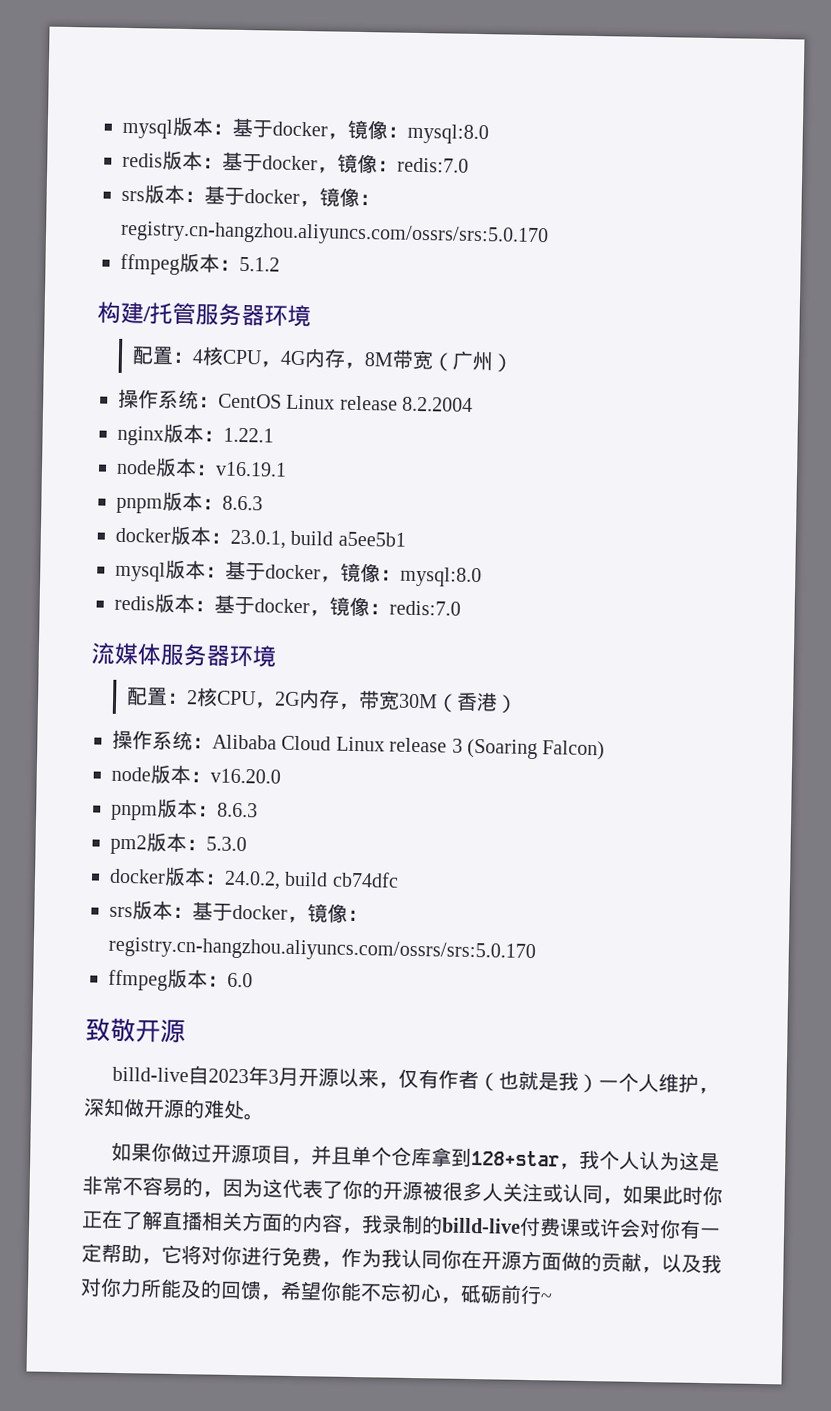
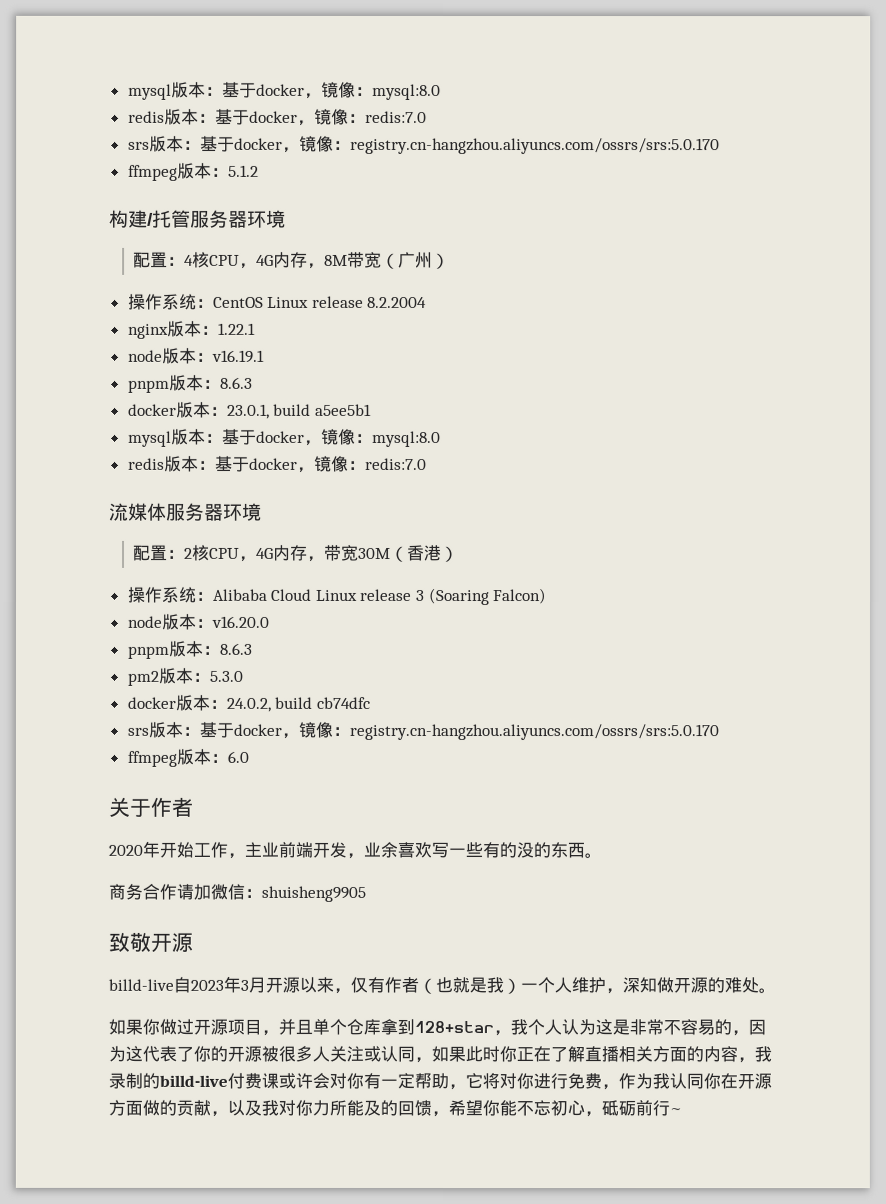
[273,691,300,707] 2G -> [256,547,275,559] 4G
(253, 980) none -> [108,796,193,817] [108,840,602,859] [108,883,366,902] // 关于作者 // 2020年开始工作，主业前端开发，业余喜欢写一些有的没的东西。 // 商务合作请加微信：shuisheng9905

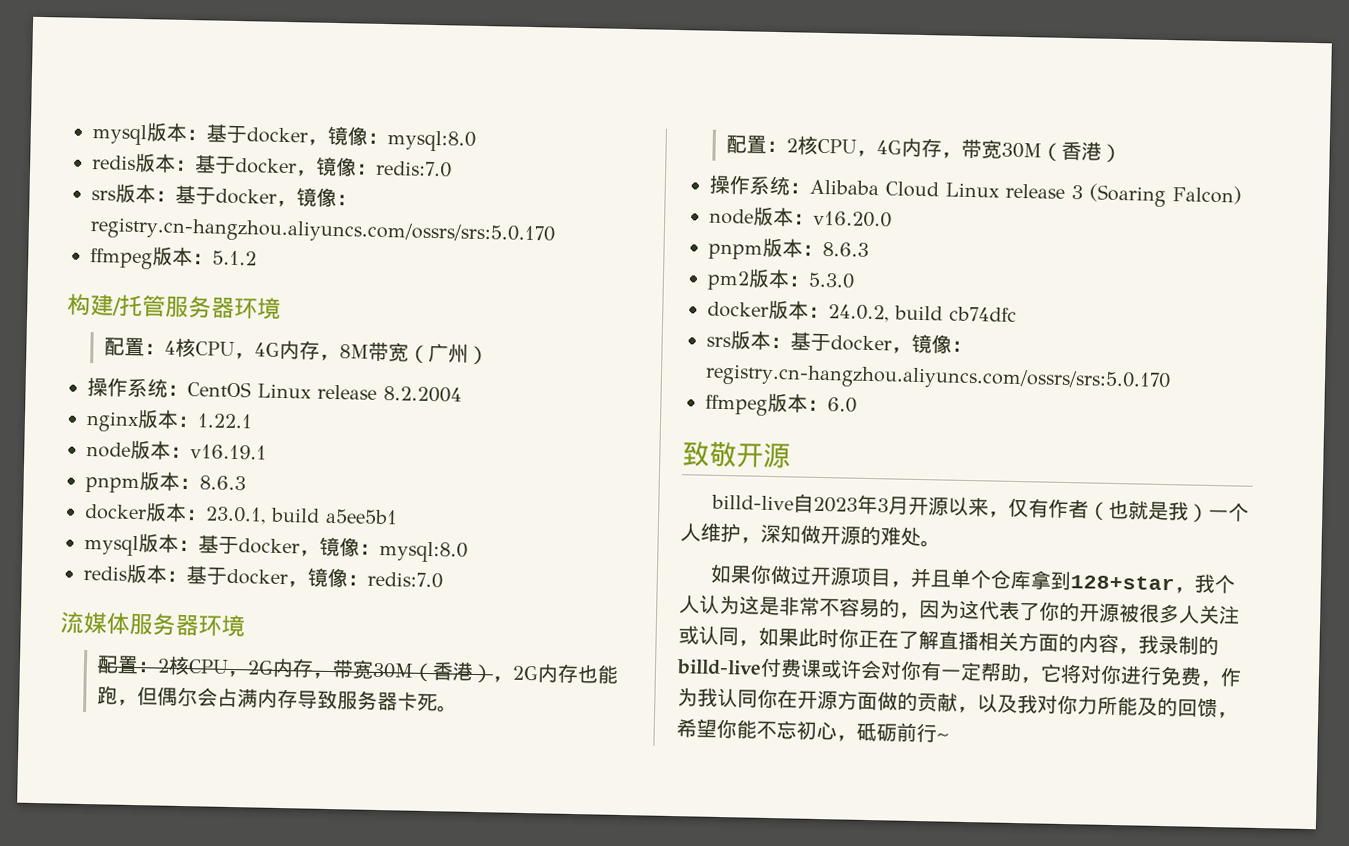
(262, 511) none -> [97,655,620,684] [97,685,459,713] // 配置：2核CPU，2G内存，带宽30M（香港），2G内存也能跑，但偶尔会占满内存导致服务器卡死。
[108,796,193,817] [108,840,602,859] [108,883,366,902] // 关于作者 // 2020年开始工作，主业前端开发，业余喜欢写一些有的没的东西。 // 商务合作请加微信：shuisheng9905 -> (857, 405) none

